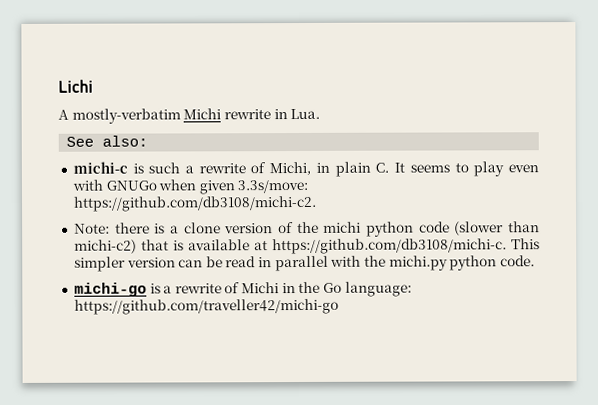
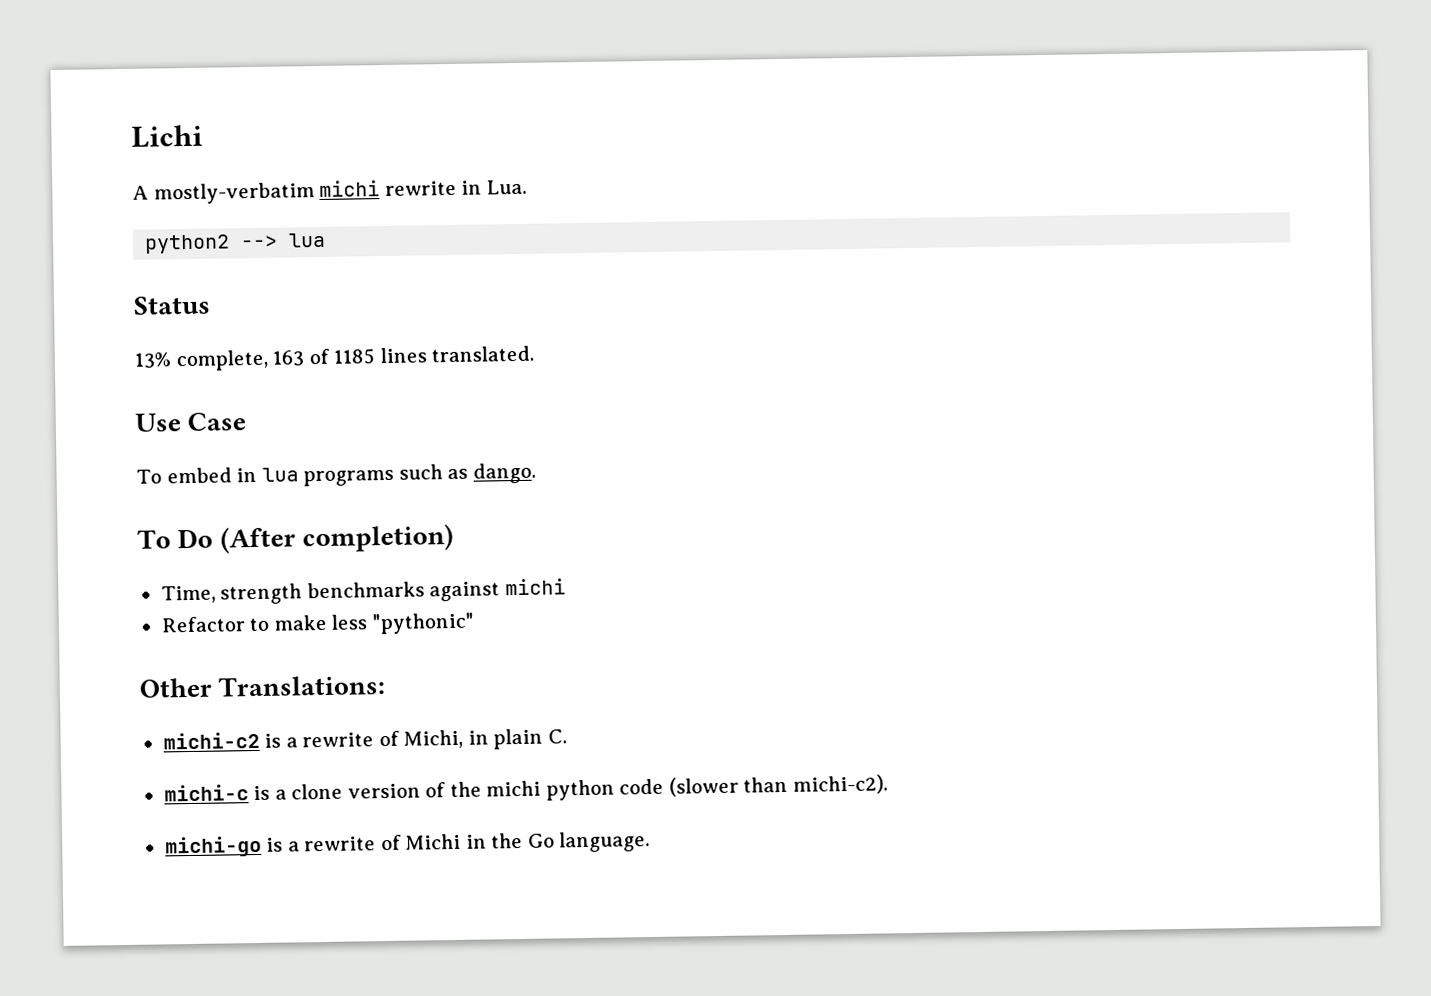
[183,108,222,120] Michi -> [319,180,381,197] michi
[66,135,149,147] [72,161,181,174] See also: // michi-c is such -> [144,232,327,254] [133,295,211,315] [134,345,535,372] [135,412,247,432] [136,462,536,487] [137,523,455,554] [160,578,566,605] [160,612,475,635] [139,675,386,698] [162,731,282,750] python2 --> lua // Status // 13% complete, 163 of 1185 lines translated. // Use Case // To embed in lua programs such as dango. // To Do (After completion) // Time, strength benchmarks against michi // Refactor to make less "pythonic" // Other Translations: // michi-c2 is
[394,161,540,177] [71,179,309,195] [72,195,317,212] [73,222,150,234] It seems to play even with GNUGo when given 3.3s/move: https://github.com/db3108/michi-c2. // Note: there -> [163,784,249,802] // michi-c
[73,238,540,255] [73,255,535,272] michi-c2) that is available at https://github.com/db3108/michi-c. This simpler version can be read in parallel with the michi.py python code. -> [792,774,888,795] michi-c2).
[344,281,412,297] [73,298,339,315] language: https://github.com/traveller42/michi-go -> [559,831,651,853] language.

